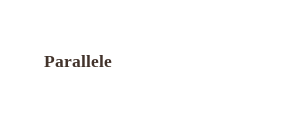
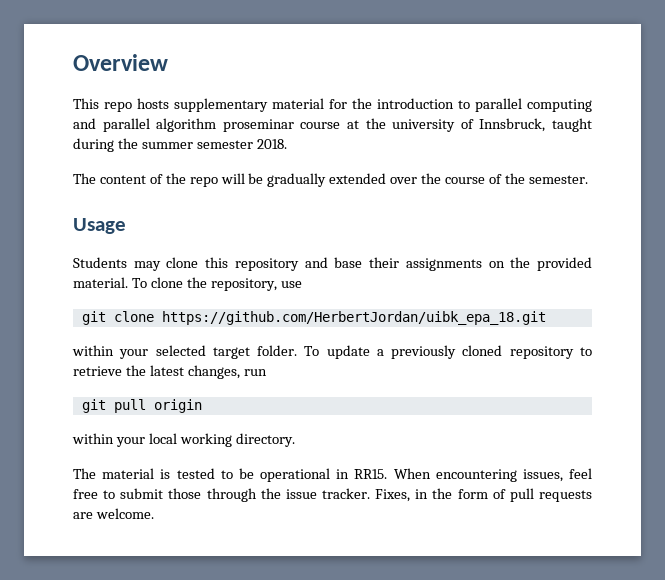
[44,55,112,67] Parallele -> [73,54,168,71] [73,98,592,112] [73,118,593,132] [73,138,287,152] [73,173,588,187] [73,218,126,234] [73,257,593,271] [73,277,302,291] [81,311,546,325] [72,345,592,359] [73,365,267,379] [81,399,202,413] [72,433,295,447] [73,468,593,482] [73,488,593,502] [73,508,154,519] Overview // This repo hosts supplementary material for the introduction to parallel computing and parallel algorithm proseminar course at the university of Innsbruck, taught during the summer semester 2018. // The content of the repo will be gradually extended over the course of the semester. // Usage // Students may clone this repository and base their assignments on the provided material. To clone the repository, use // git clone https://github.com/HerbertJordan/uibk_epa_18.git // within your selected target folder. To update a previously cloned repository to retrieve the latest changes, run // git pull origin // within your local working directory. // The material is tested to be operational in RR15. When encountering issues, feel free to submit those through the issue tracker. Fixes, in the form of pull requests are welcome.

